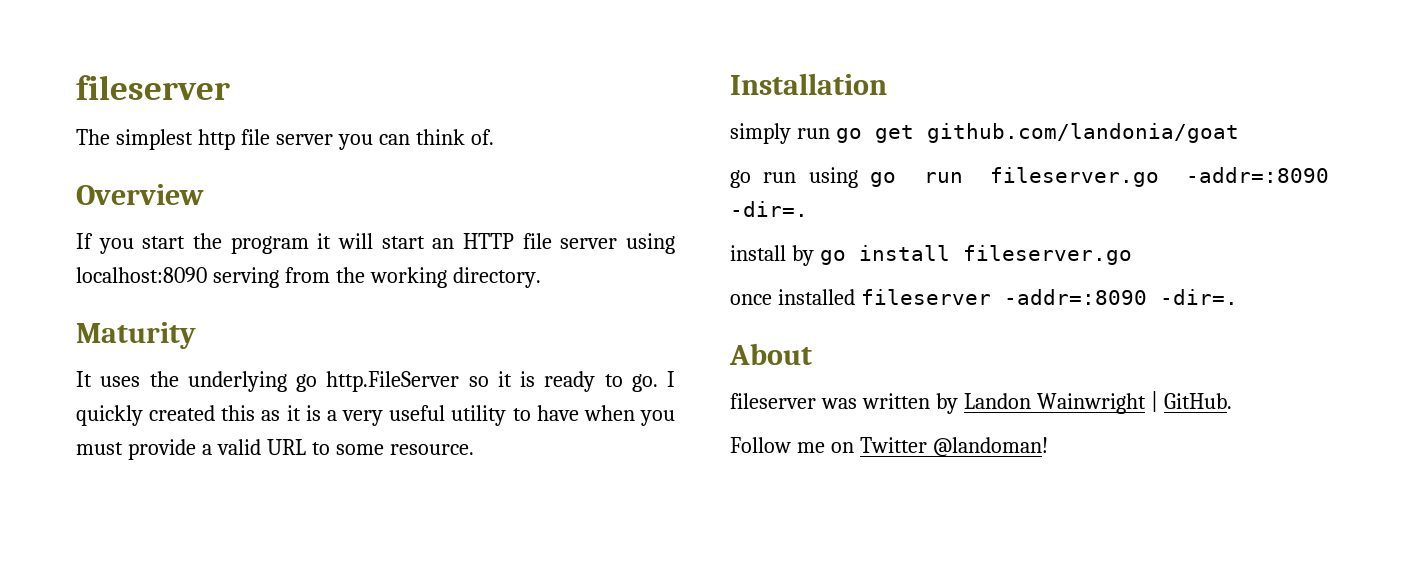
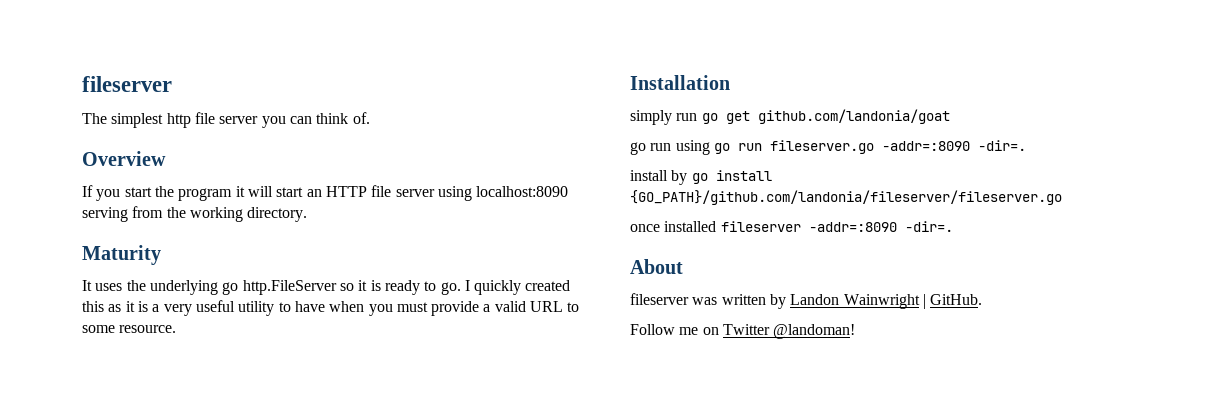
[962,245,1132,265] fileserver.go -> [630,190,1062,205] {GO_PATH}/github.com/landonia/fileserver/fileserver.go

